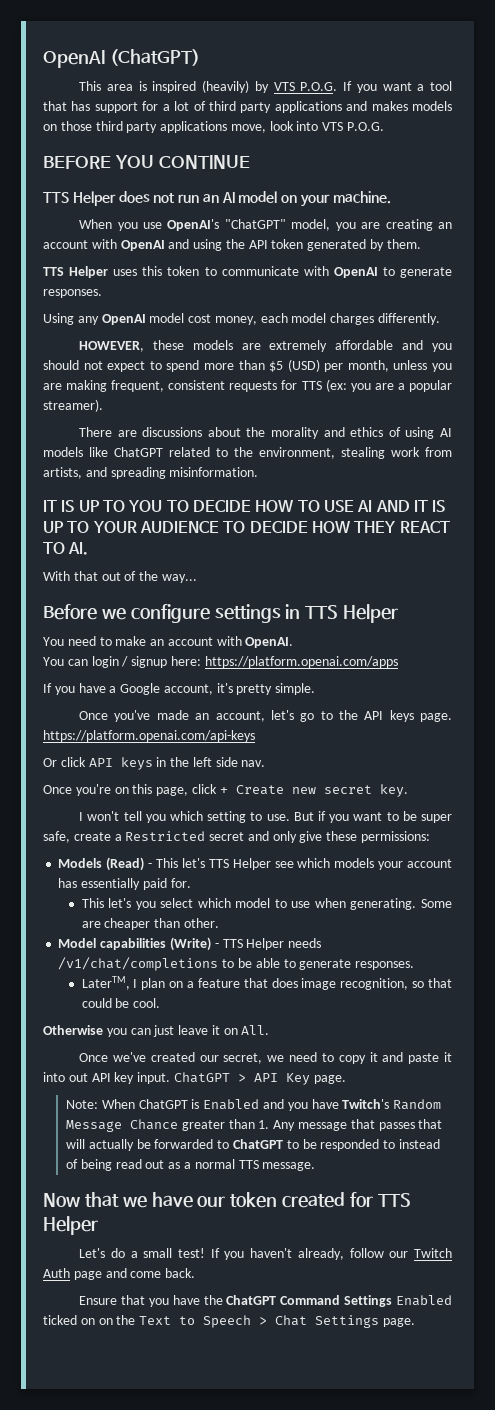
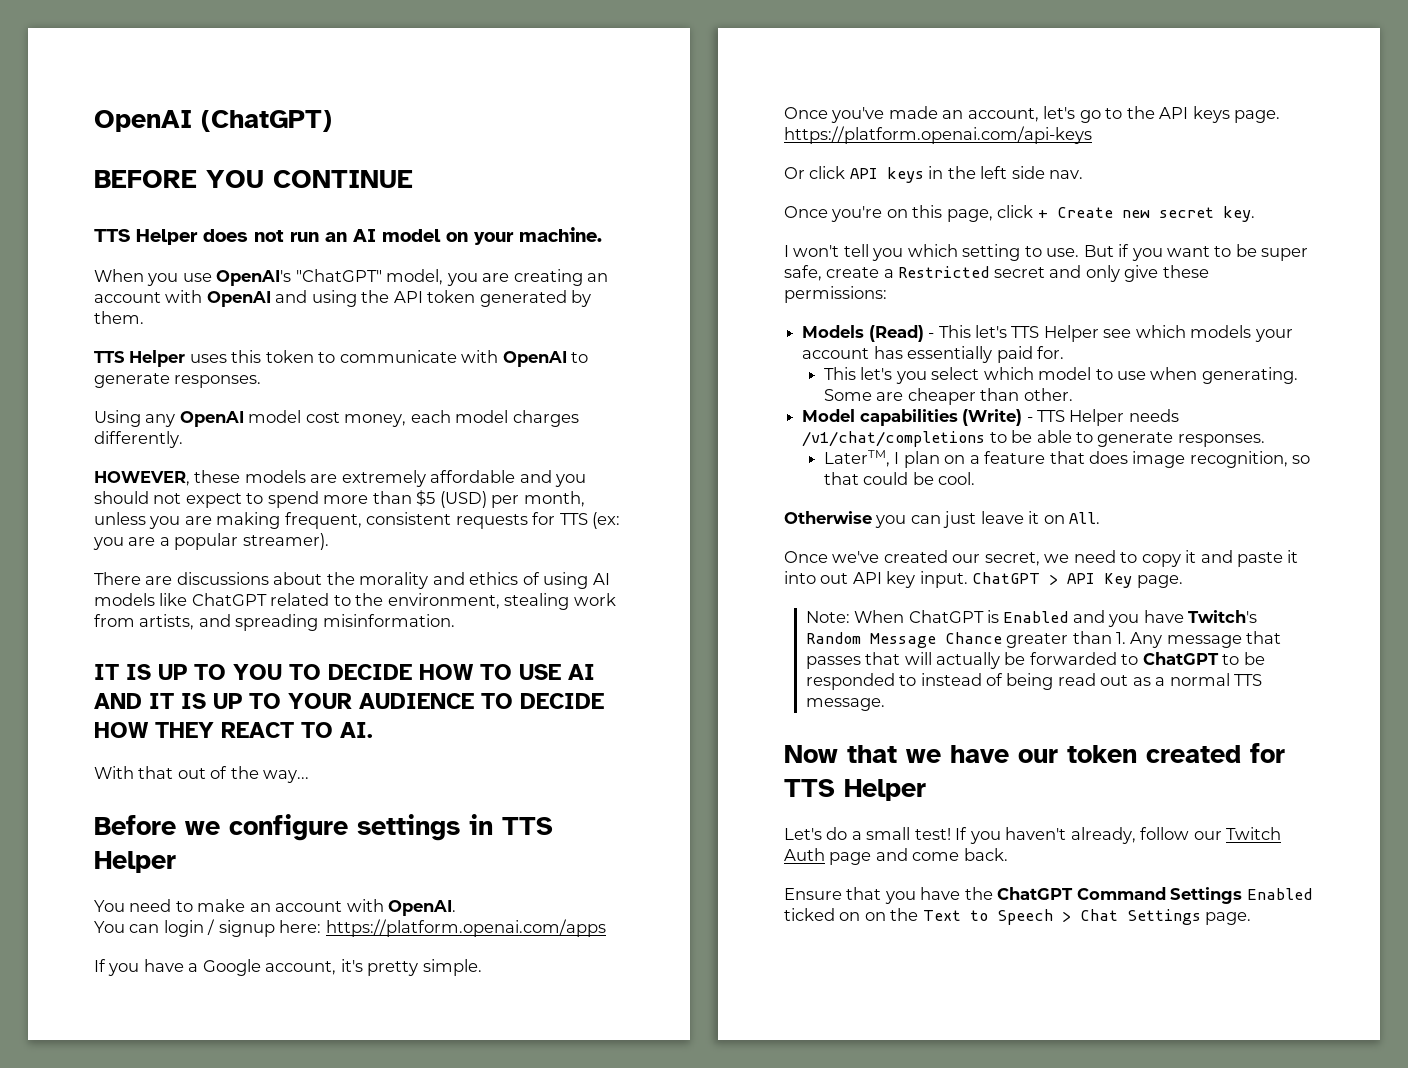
[79,80,453,93] [43,101,453,113] [43,121,385,133] // This area is inspired (heavily) by VTS P.O.G. If you want a tool that has support for a lot of third party applications and makes models on those third party applications move, look into VTS P.O.G. -> (332, 121) none

